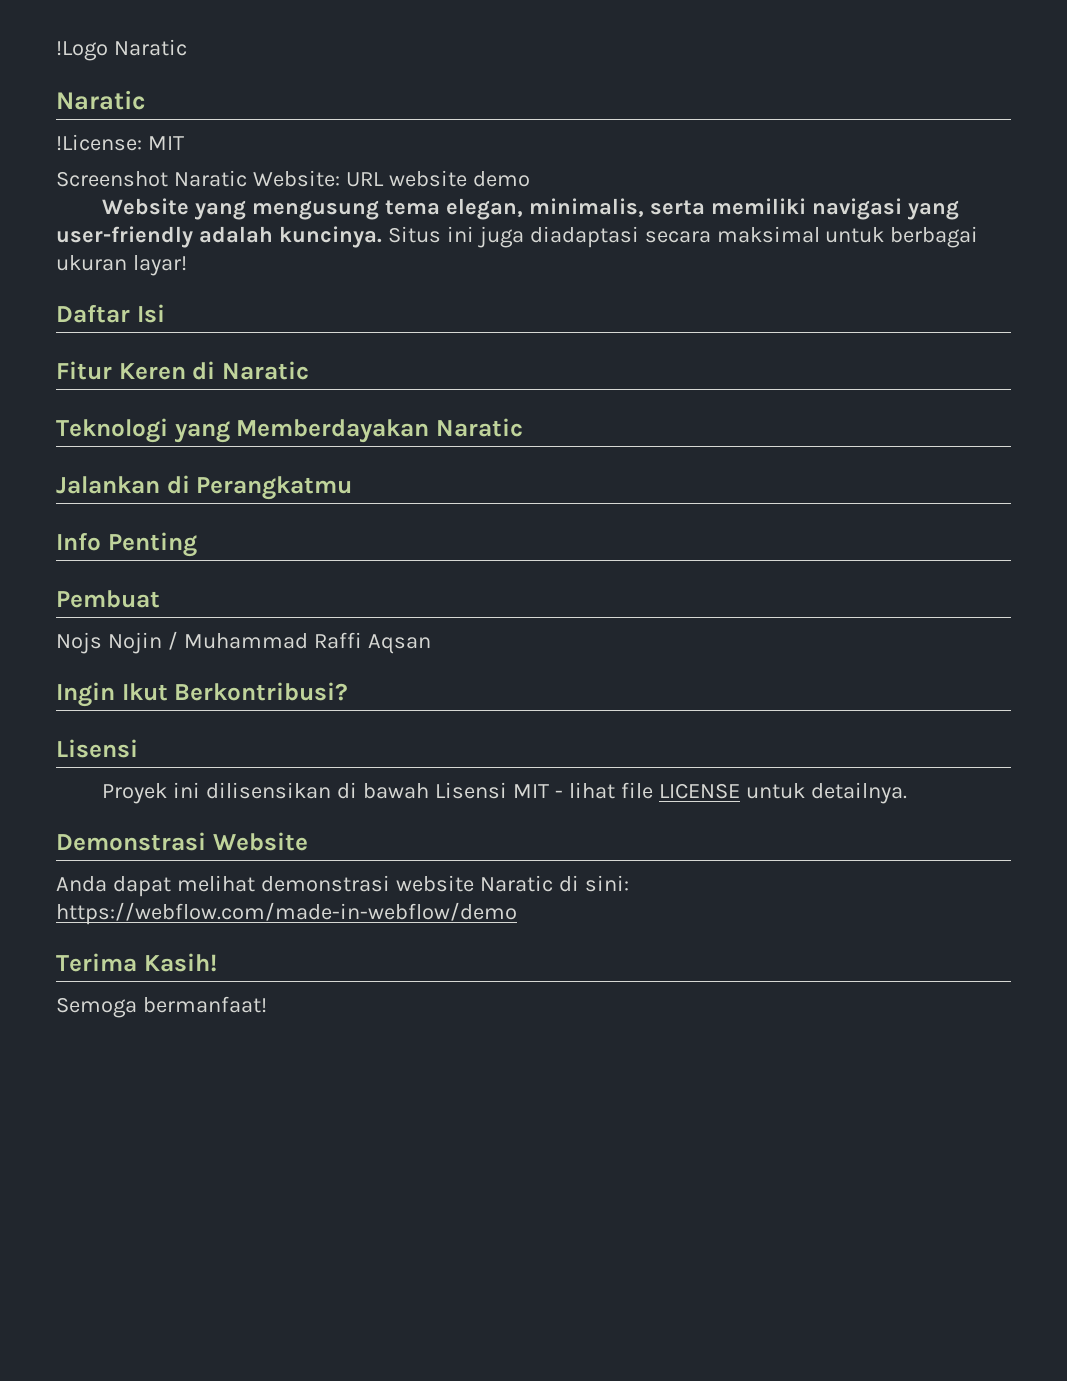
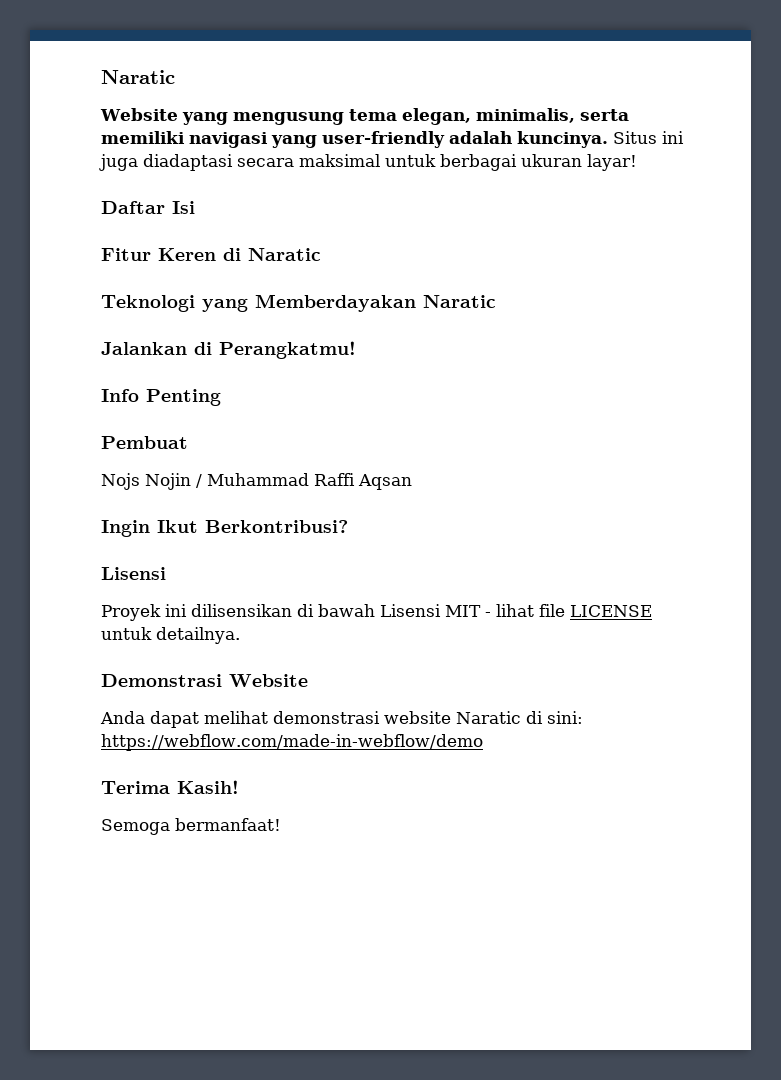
[56,39,187,61] [56,90,146,110] [56,134,184,151] [56,170,530,187] !Logo Naratic // Naratic // !License: MIT // Screenshot Naratic Website: URL website demo -> [101,70,175,84] Naratic
[196,476,353,500] Perangkatmu -> [219,341,356,359] Perangkatmu!

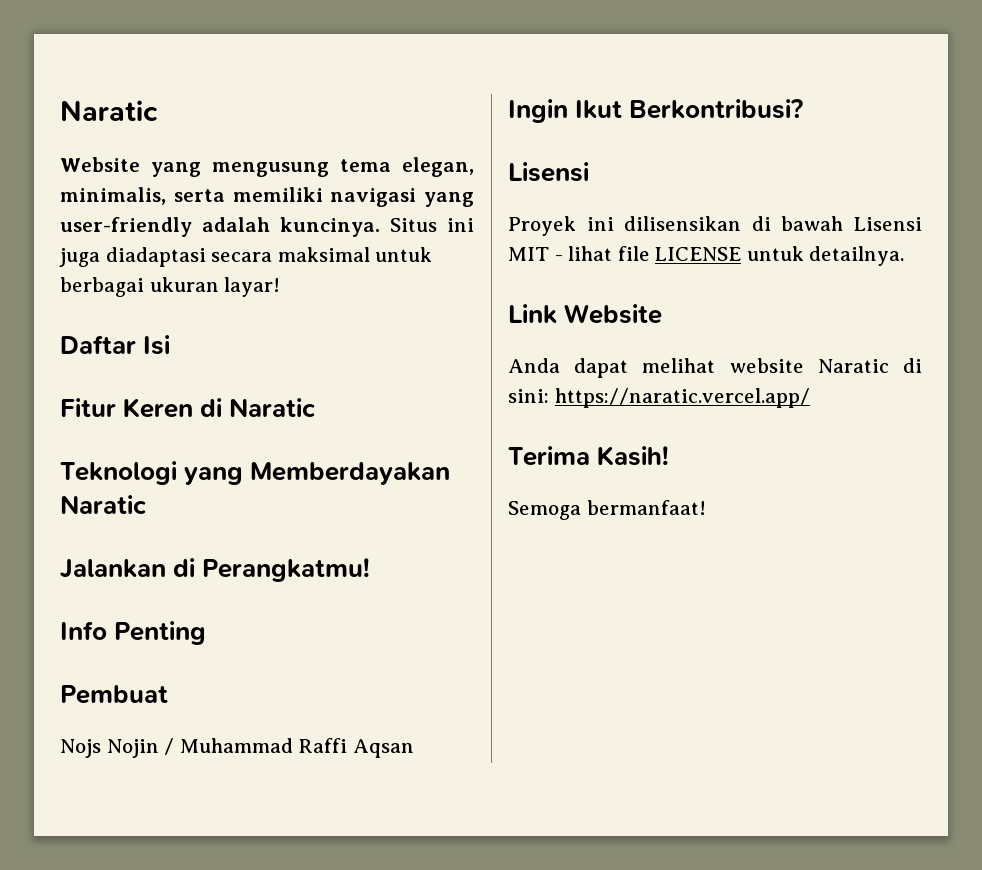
[101,674,222,687] Demonstrasi -> [508,304,557,324] Link
[273,711,380,724] demonstrasi -> (716, 365) none
[101,734,483,751] https://webflow.com/made-in-webflow/demo -> [554,388,810,408] https://naratic.vercel.app/

